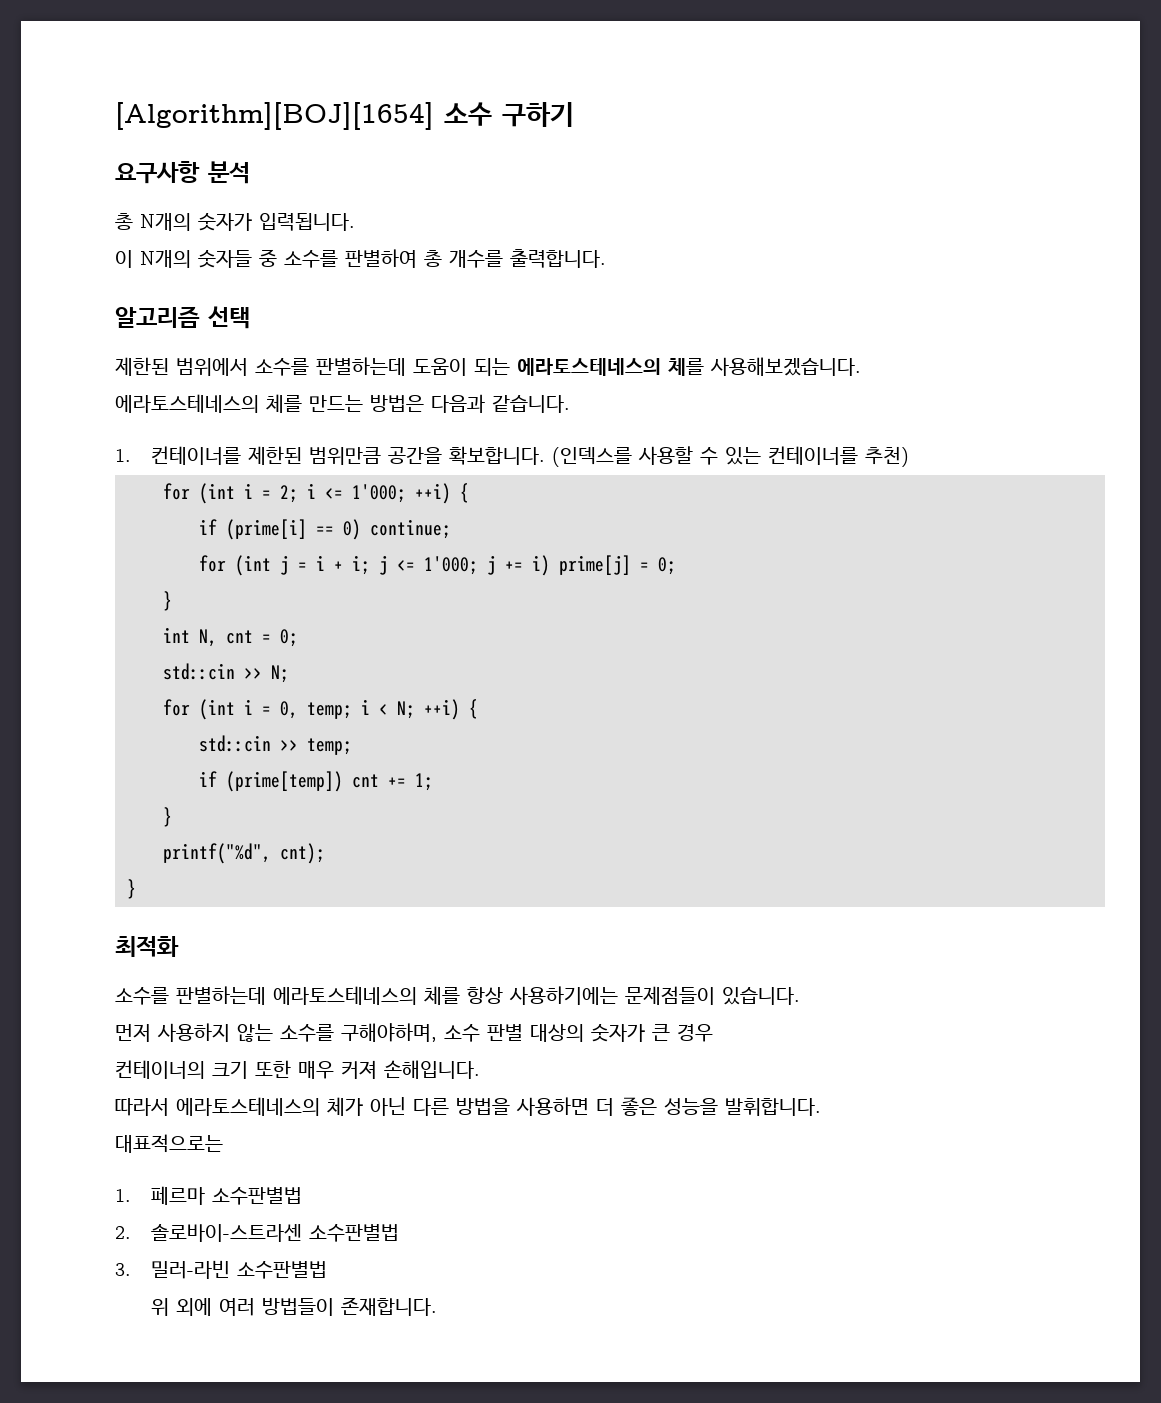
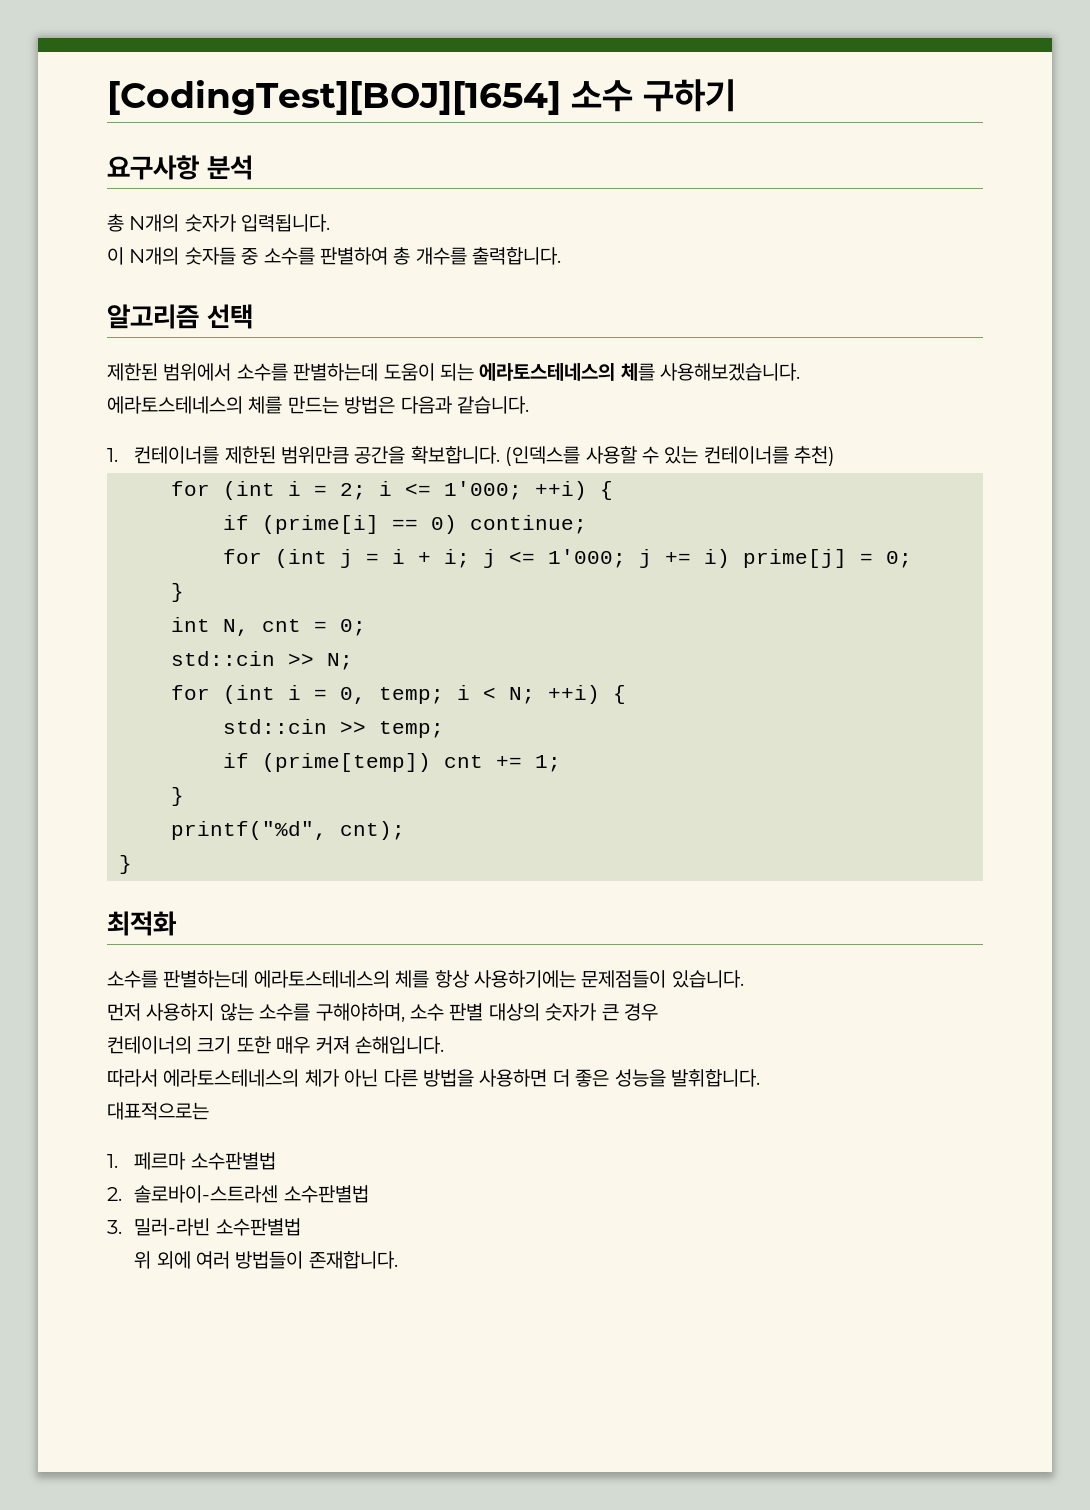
[115,102,434,130] [Algorithm][BOJ][1654] -> [107,80,561,115] [CodingTest][BOJ][1654]

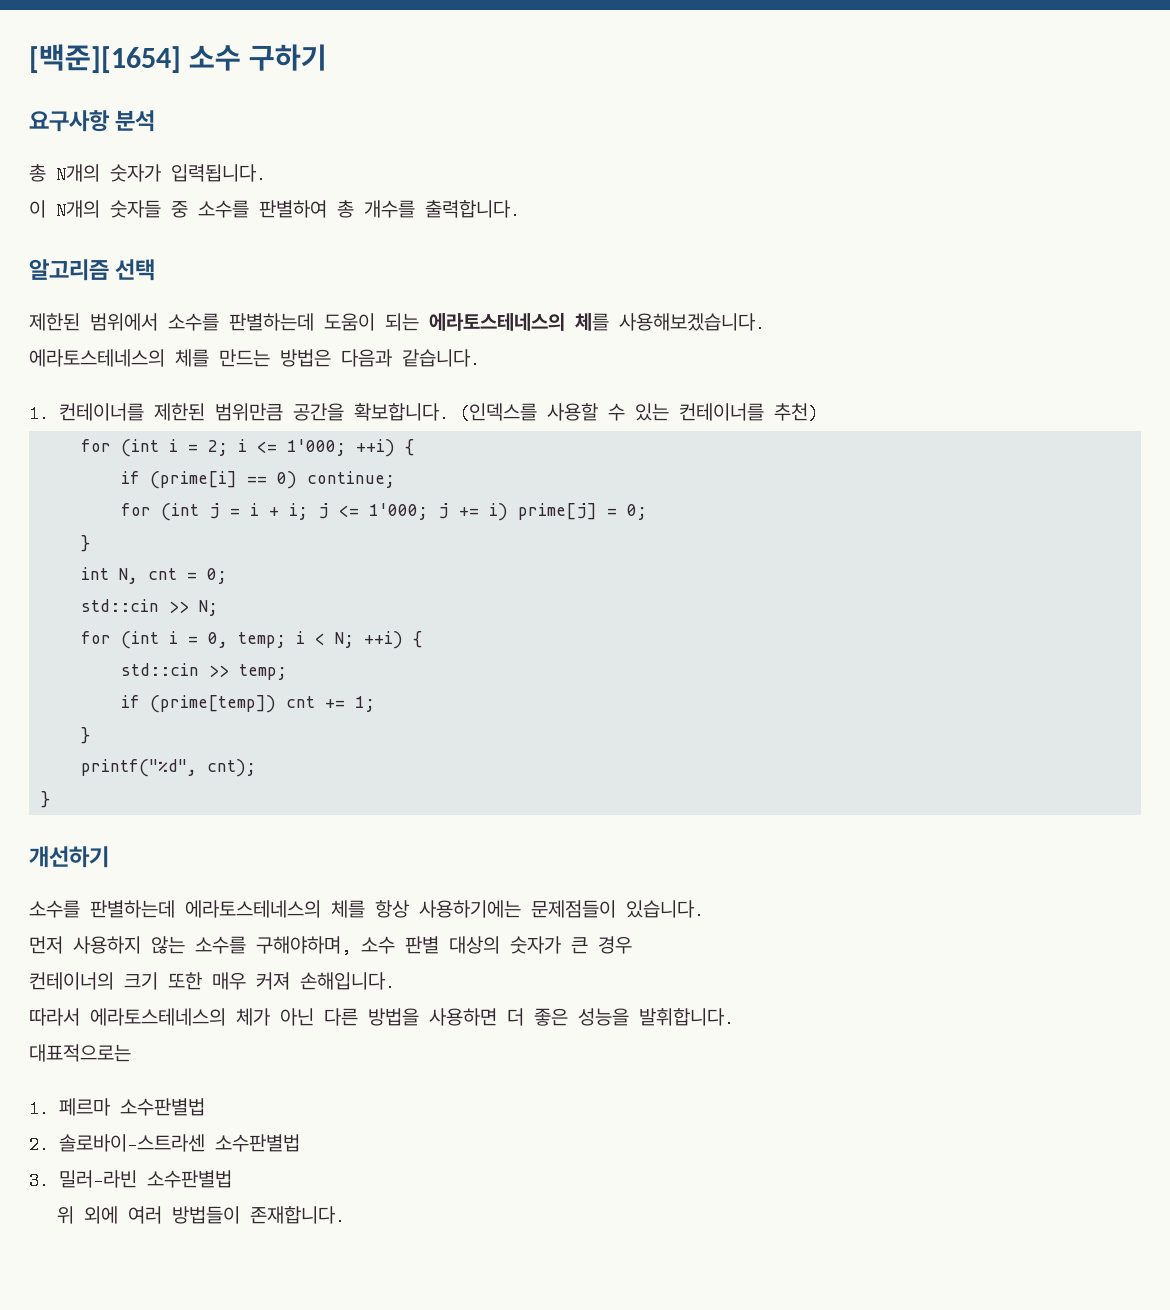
[107,80,561,115] [CodingTest][BOJ][1654] -> [29,44,181,73] [백준][1654]
[107,911,177,936] 최적화 -> [29,846,109,868] 개선하기

